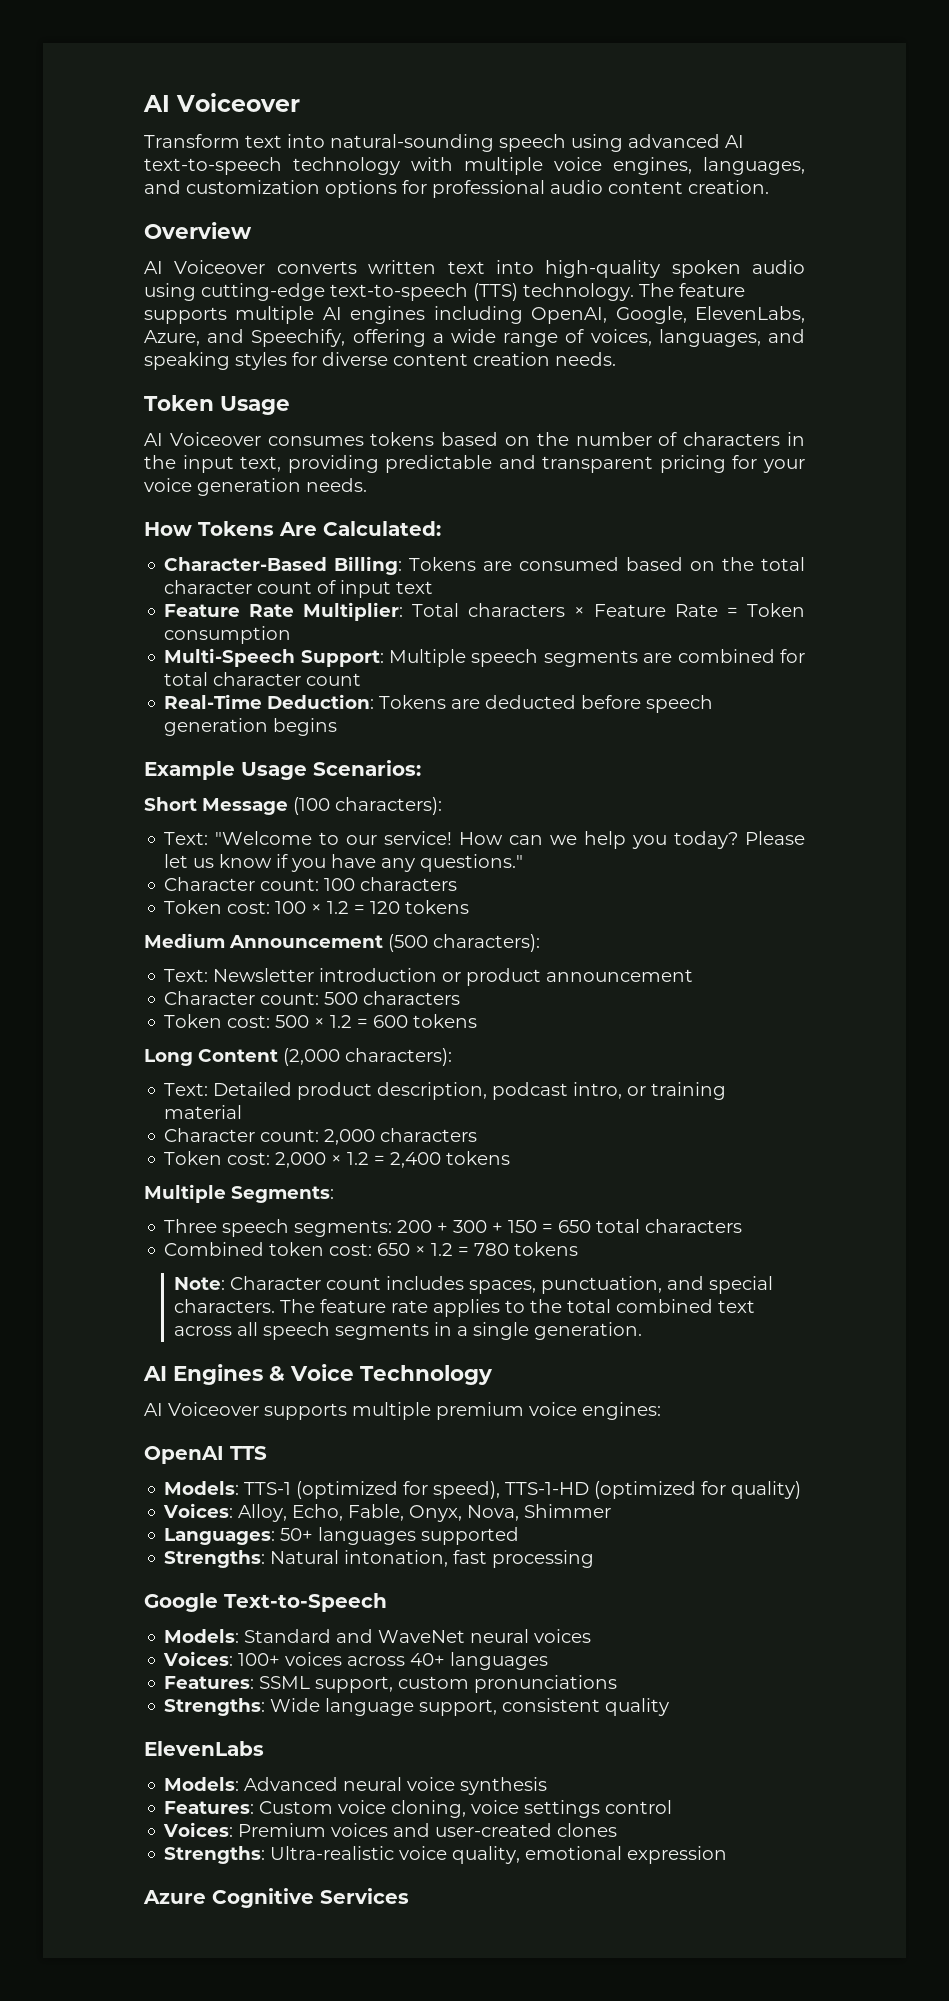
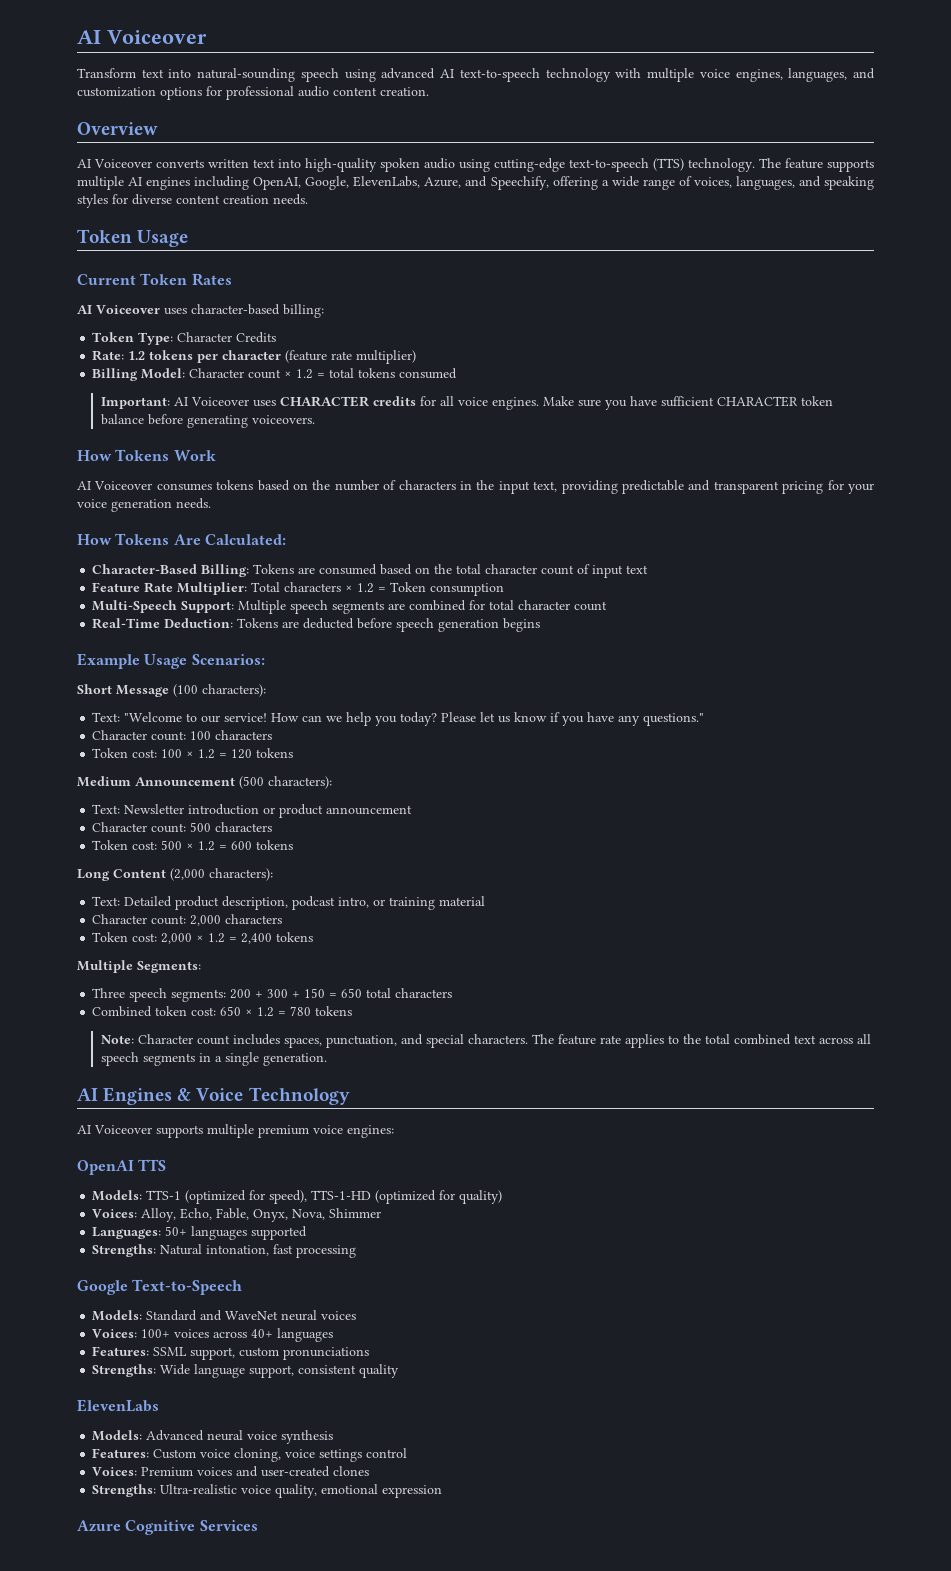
(290, 405) none -> [77,273,232,286] [77,304,324,318] [92,332,277,345] [92,350,417,364] [92,368,458,381] [100,396,833,410] [100,414,315,428] [77,449,216,461] // Current Token Rates // AI Voiceover uses character-based billing: // Token Type: Character Credits // Rate: 1.2 tokens per character (feature rate multiplier) // Billing Model: Character count × 1.2 = total tokens consumed // Important: AI Voiceover uses CHARACTER credits for all voice engines. Make sure you have sufficient CHARACTER token balance before generating voiceovers. // How Tokens Work
[594,604,719,617] Feature Rate -> [357,583,375,593] 1.2

